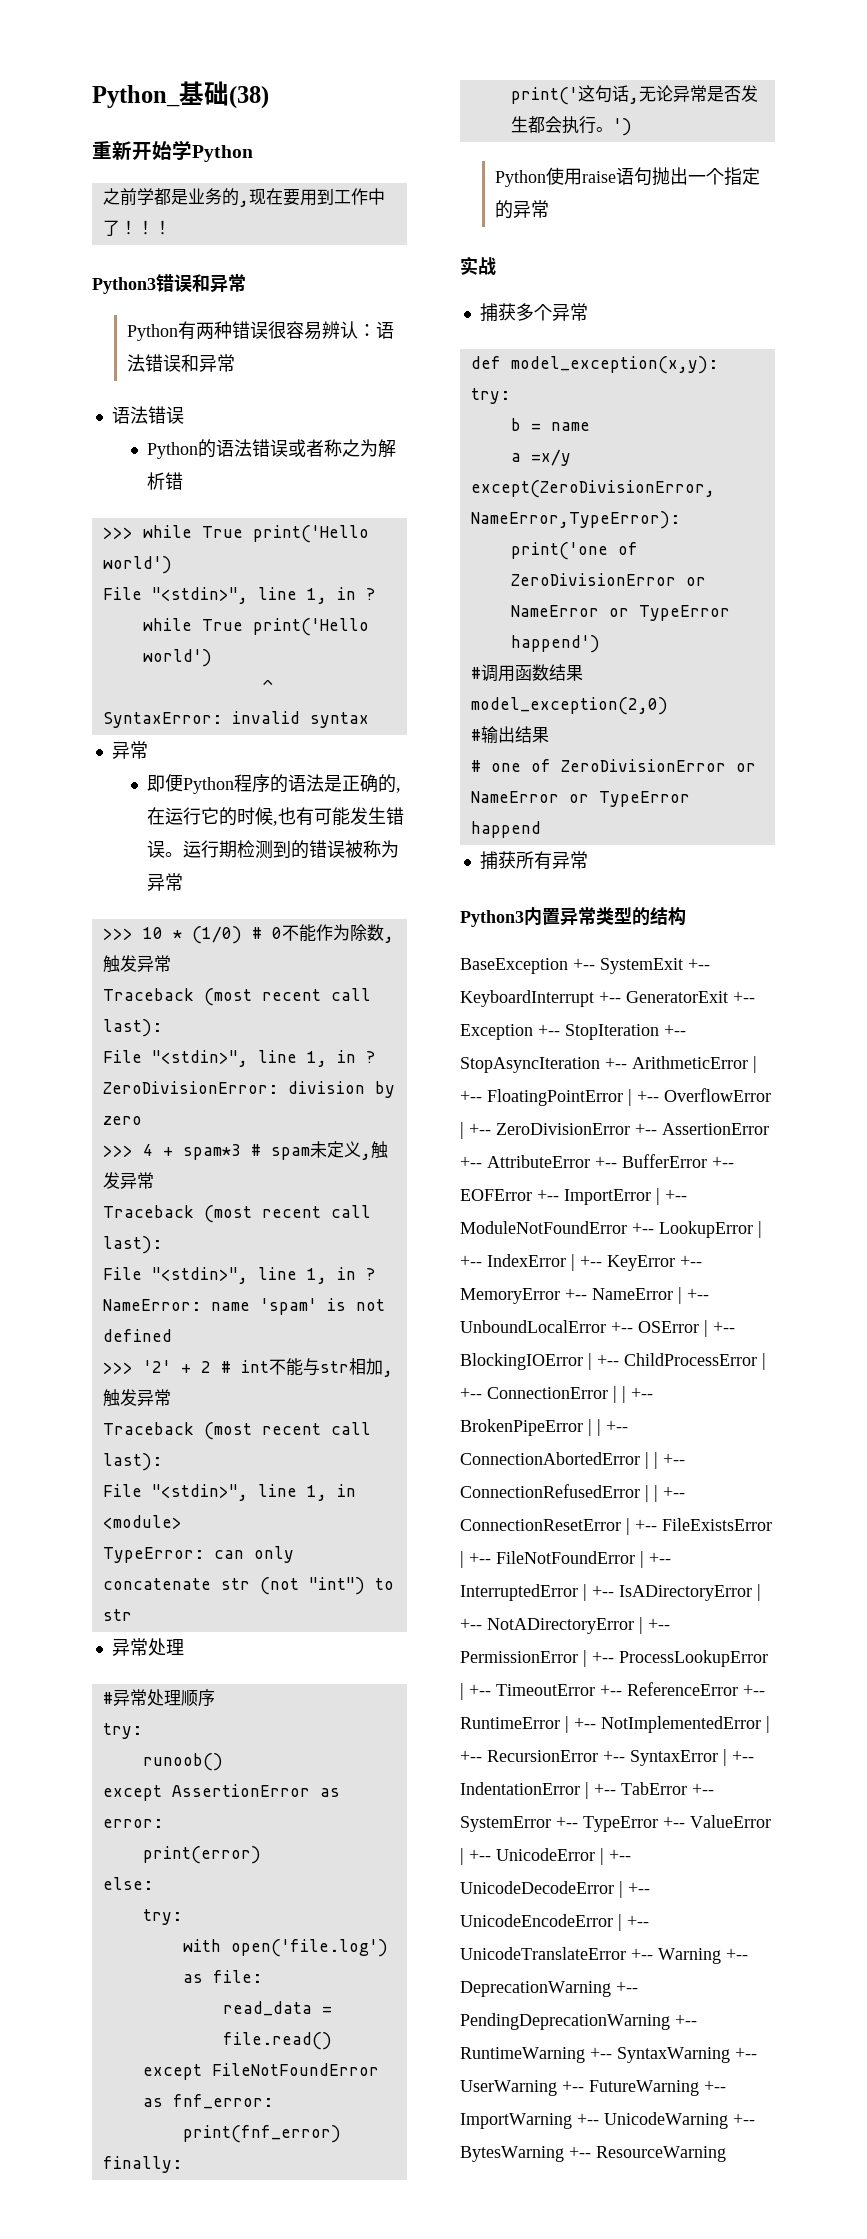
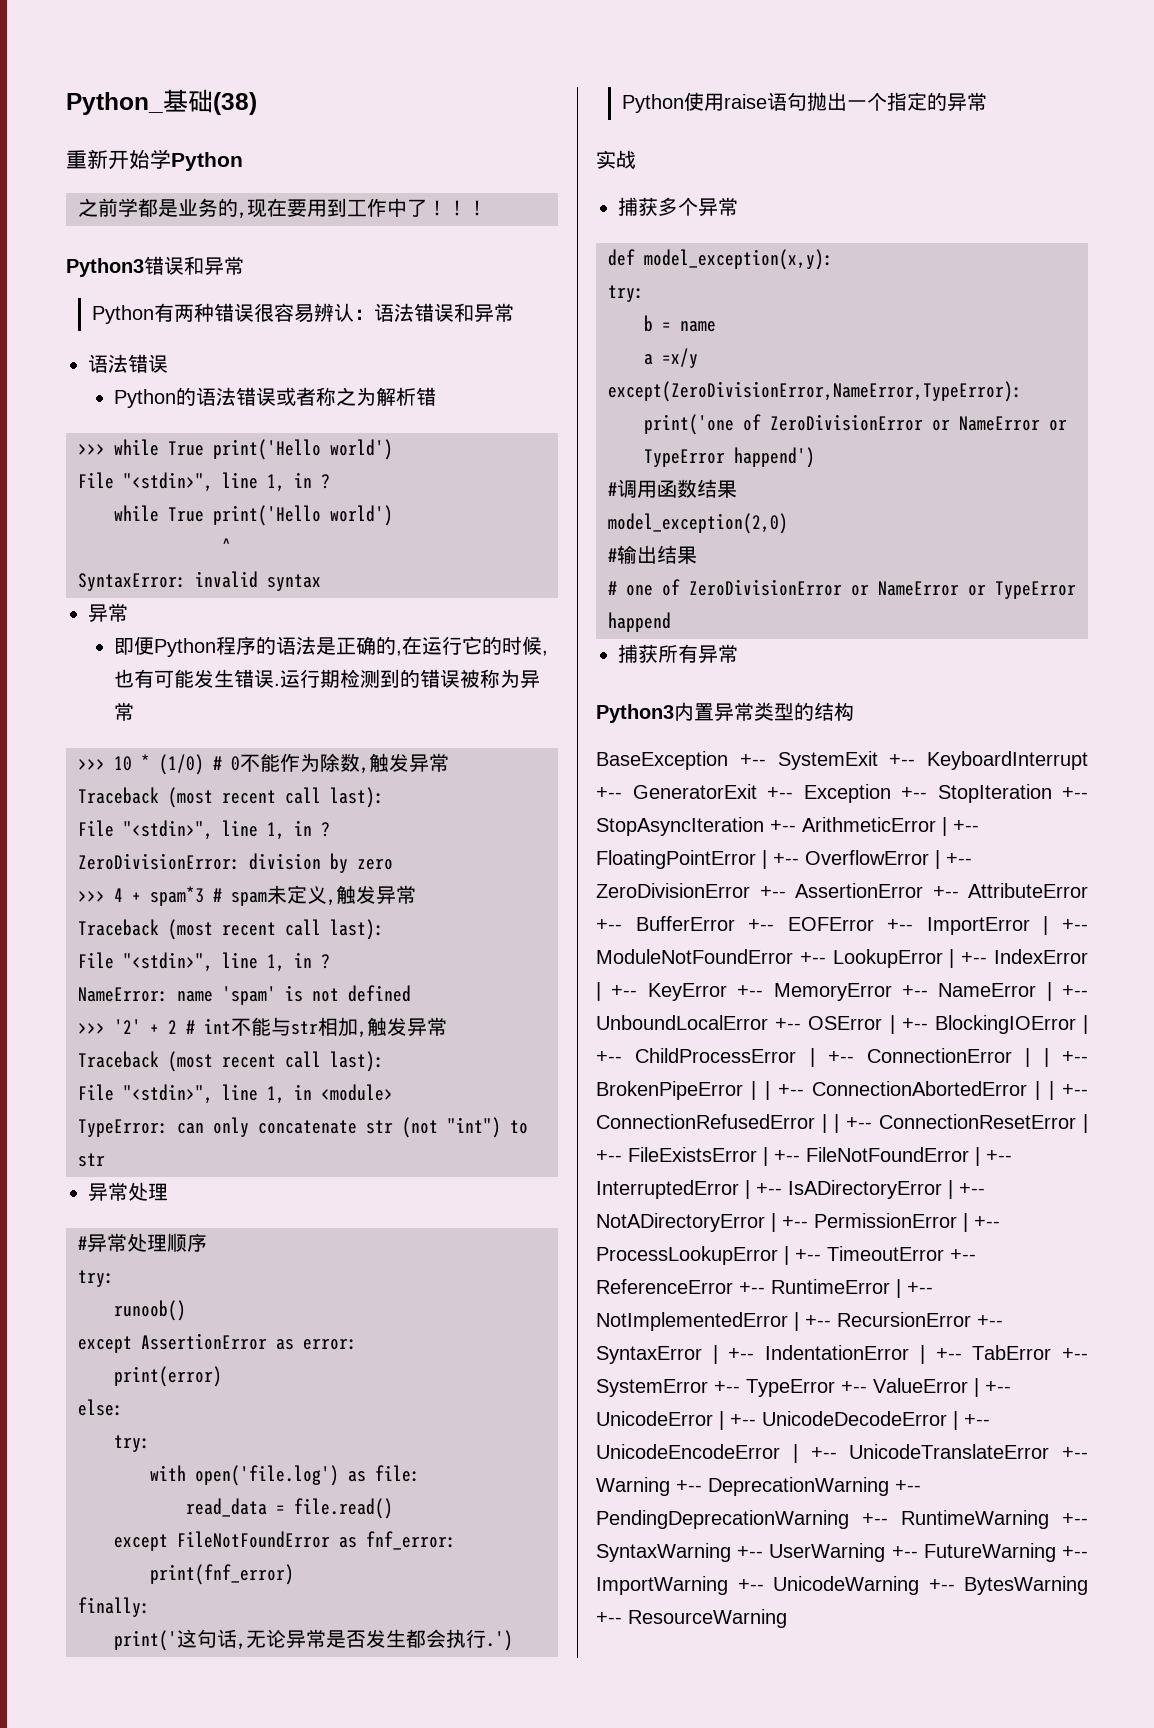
[164,852,183,857] 。 -> [274,683,281,686] .
[595,118,632,136] 。') -> [486,1630,513,1651] .')

